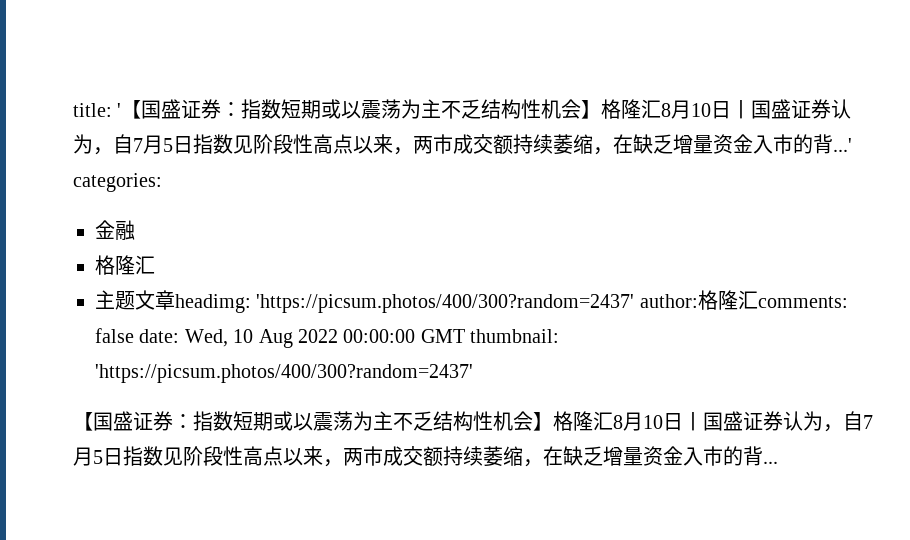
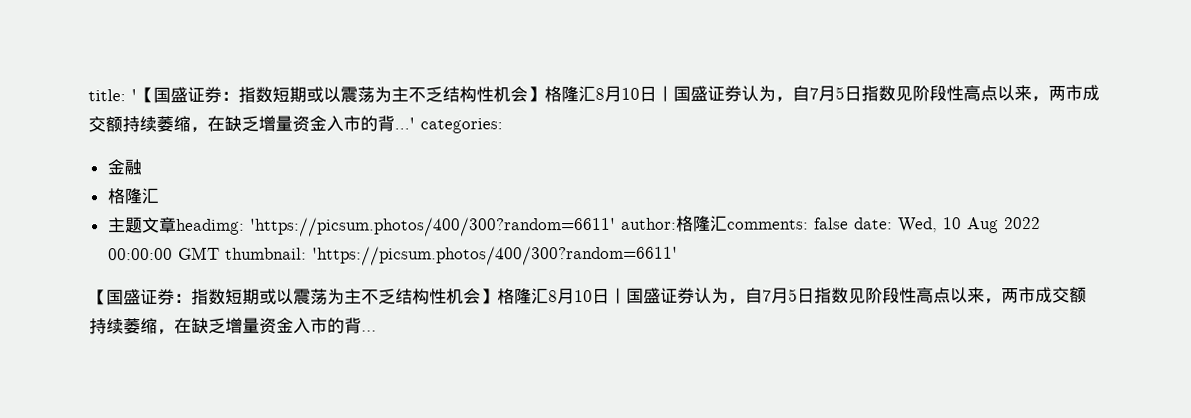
[256,294,635,313] 'https://picsum.photos/400/300?random=2437' -> [249,216,616,237] 'https://picsum.photos/400/300?random=6611'
[95,364,473,383] 'https://picsum.photos/400/300?random=2437' -> [311,245,678,266] 'https://picsum.photos/400/300?random=6611'

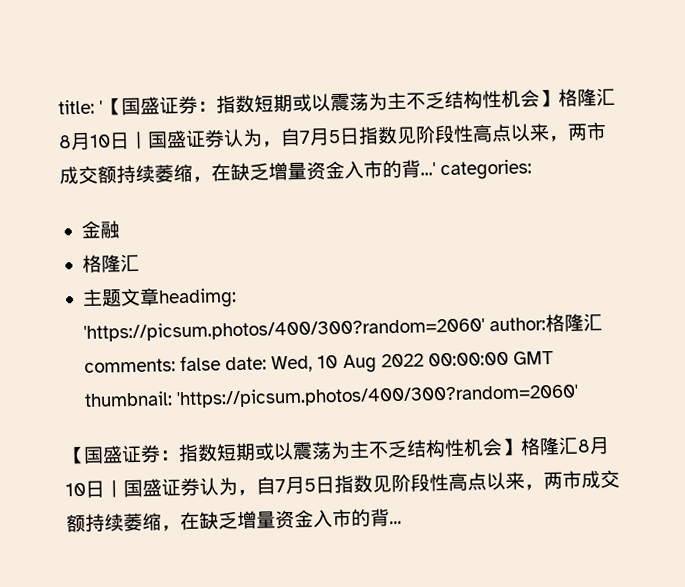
[249,216,616,237] 'https://picsum.photos/400/300?random=6611' -> [82,317,485,342] 'https://picsum.photos/400/300?random=2060'
[311,245,678,266] 'https://picsum.photos/400/300?random=6611' -> [176,383,580,409] 'https://picsum.photos/400/300?random=2060'

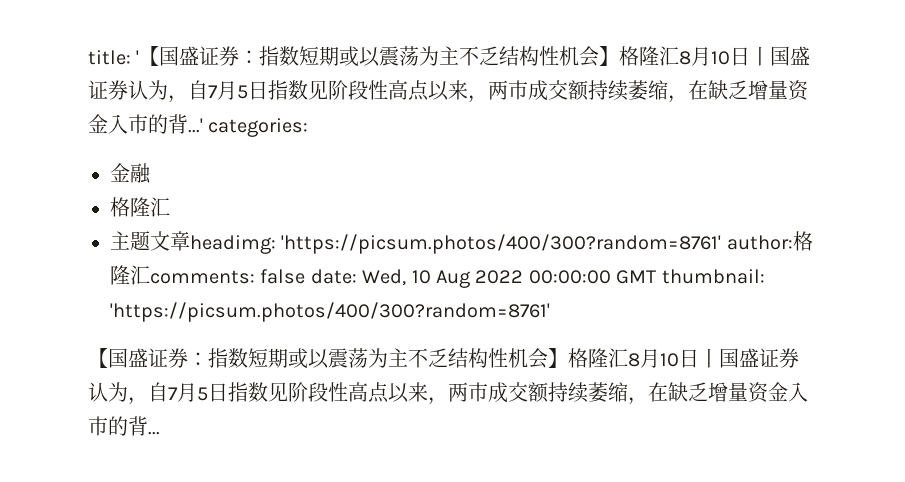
[82,317,485,342] 'https://picsum.photos/400/300?random=2060' -> [281,234,722,254] 'https://picsum.photos/400/300?random=8761'
[176,383,580,409] 'https://picsum.photos/400/300?random=2060' -> [110,302,550,322] 'https://picsum.photos/400/300?random=8761'

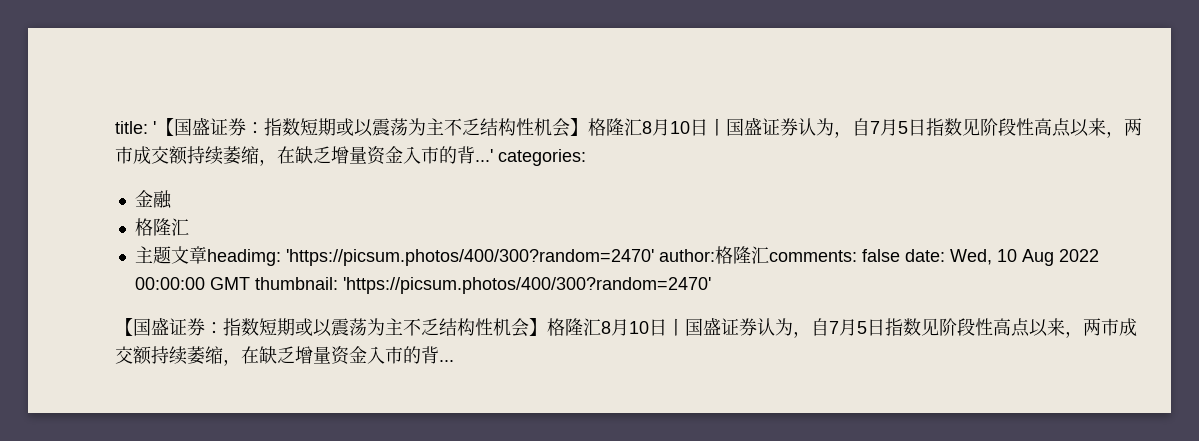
[281,234,722,254] 'https://picsum.photos/400/300?random=8761' -> [285,249,654,266] 'https://picsum.photos/400/300?random=2470'
[110,302,550,322] 'https://picsum.photos/400/300?random=8761' -> [342,277,711,294] 'https://picsum.photos/400/300?random=2470'

